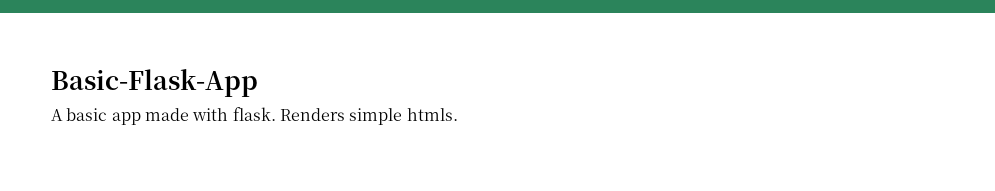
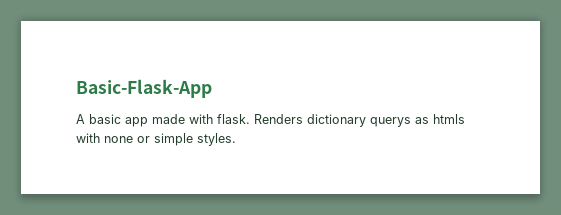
[349,108,458,125] simple htmls. -> [307,114,465,127] [76,133,236,146] dictionary querys as htmls with none or simple styles.

